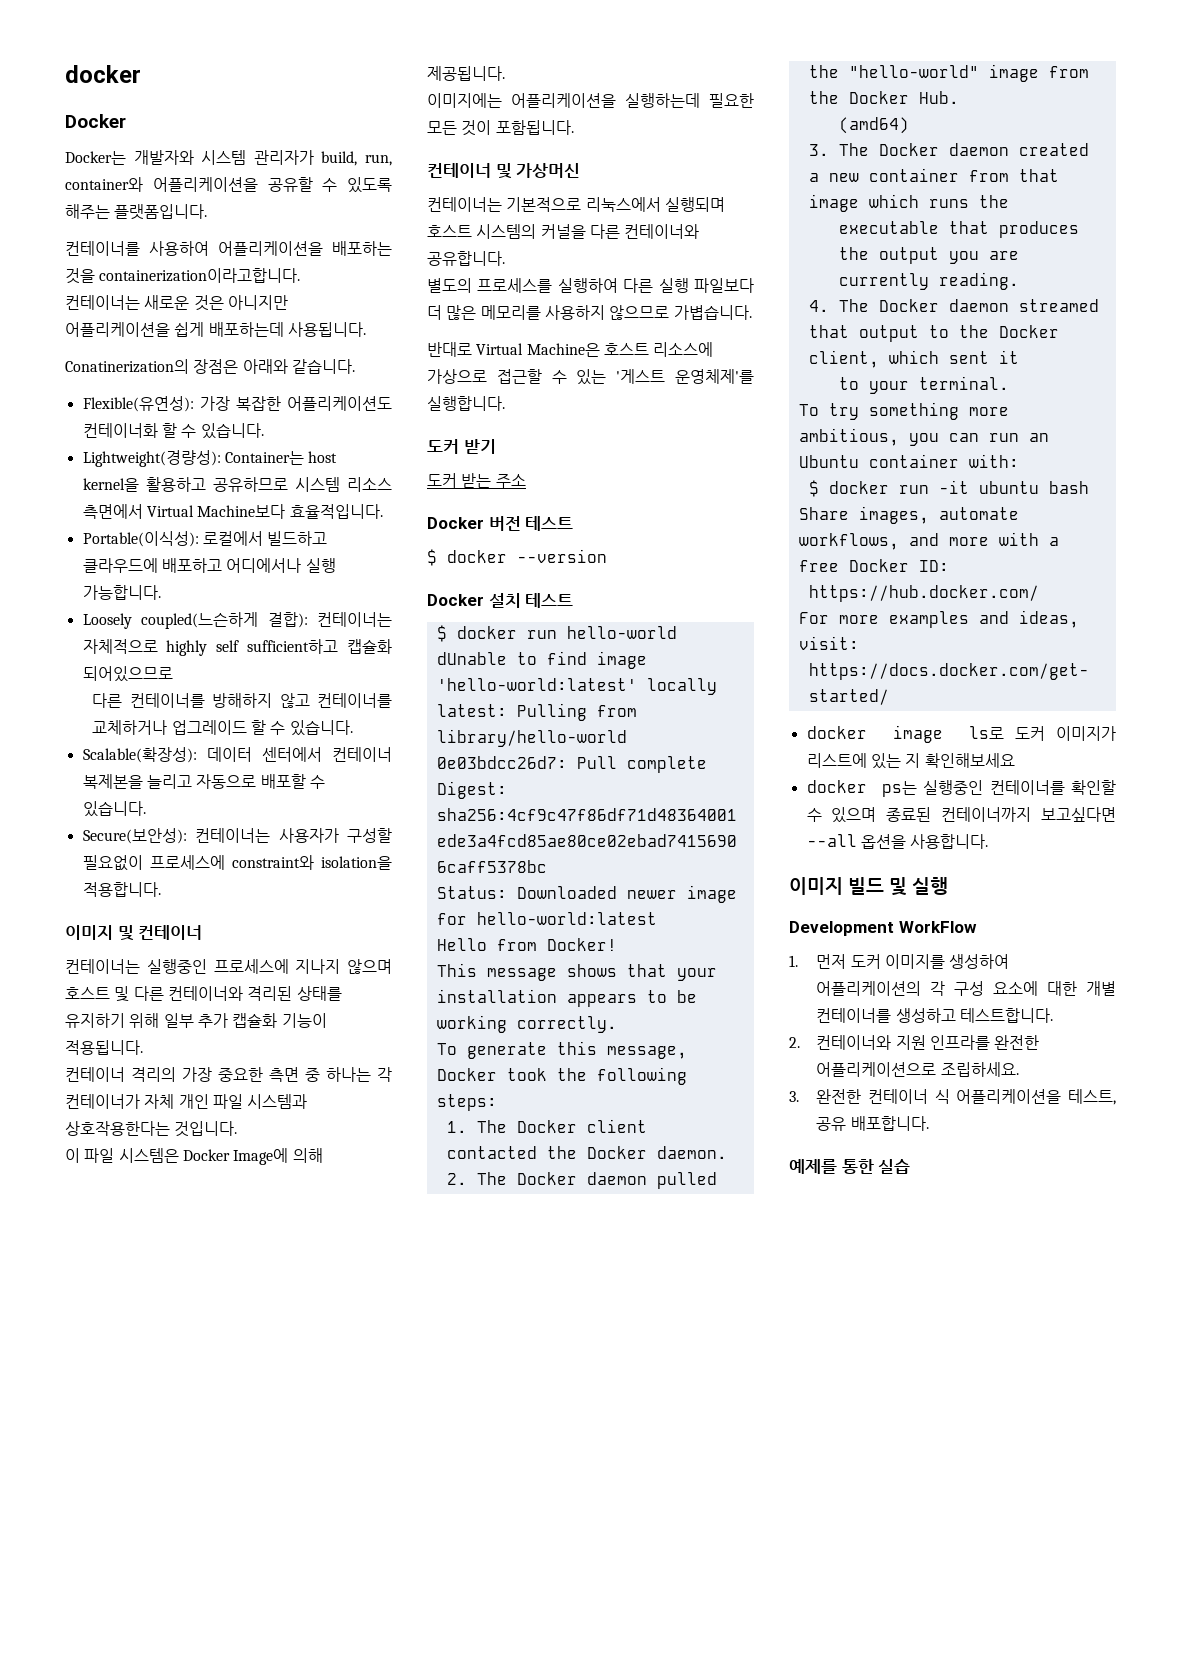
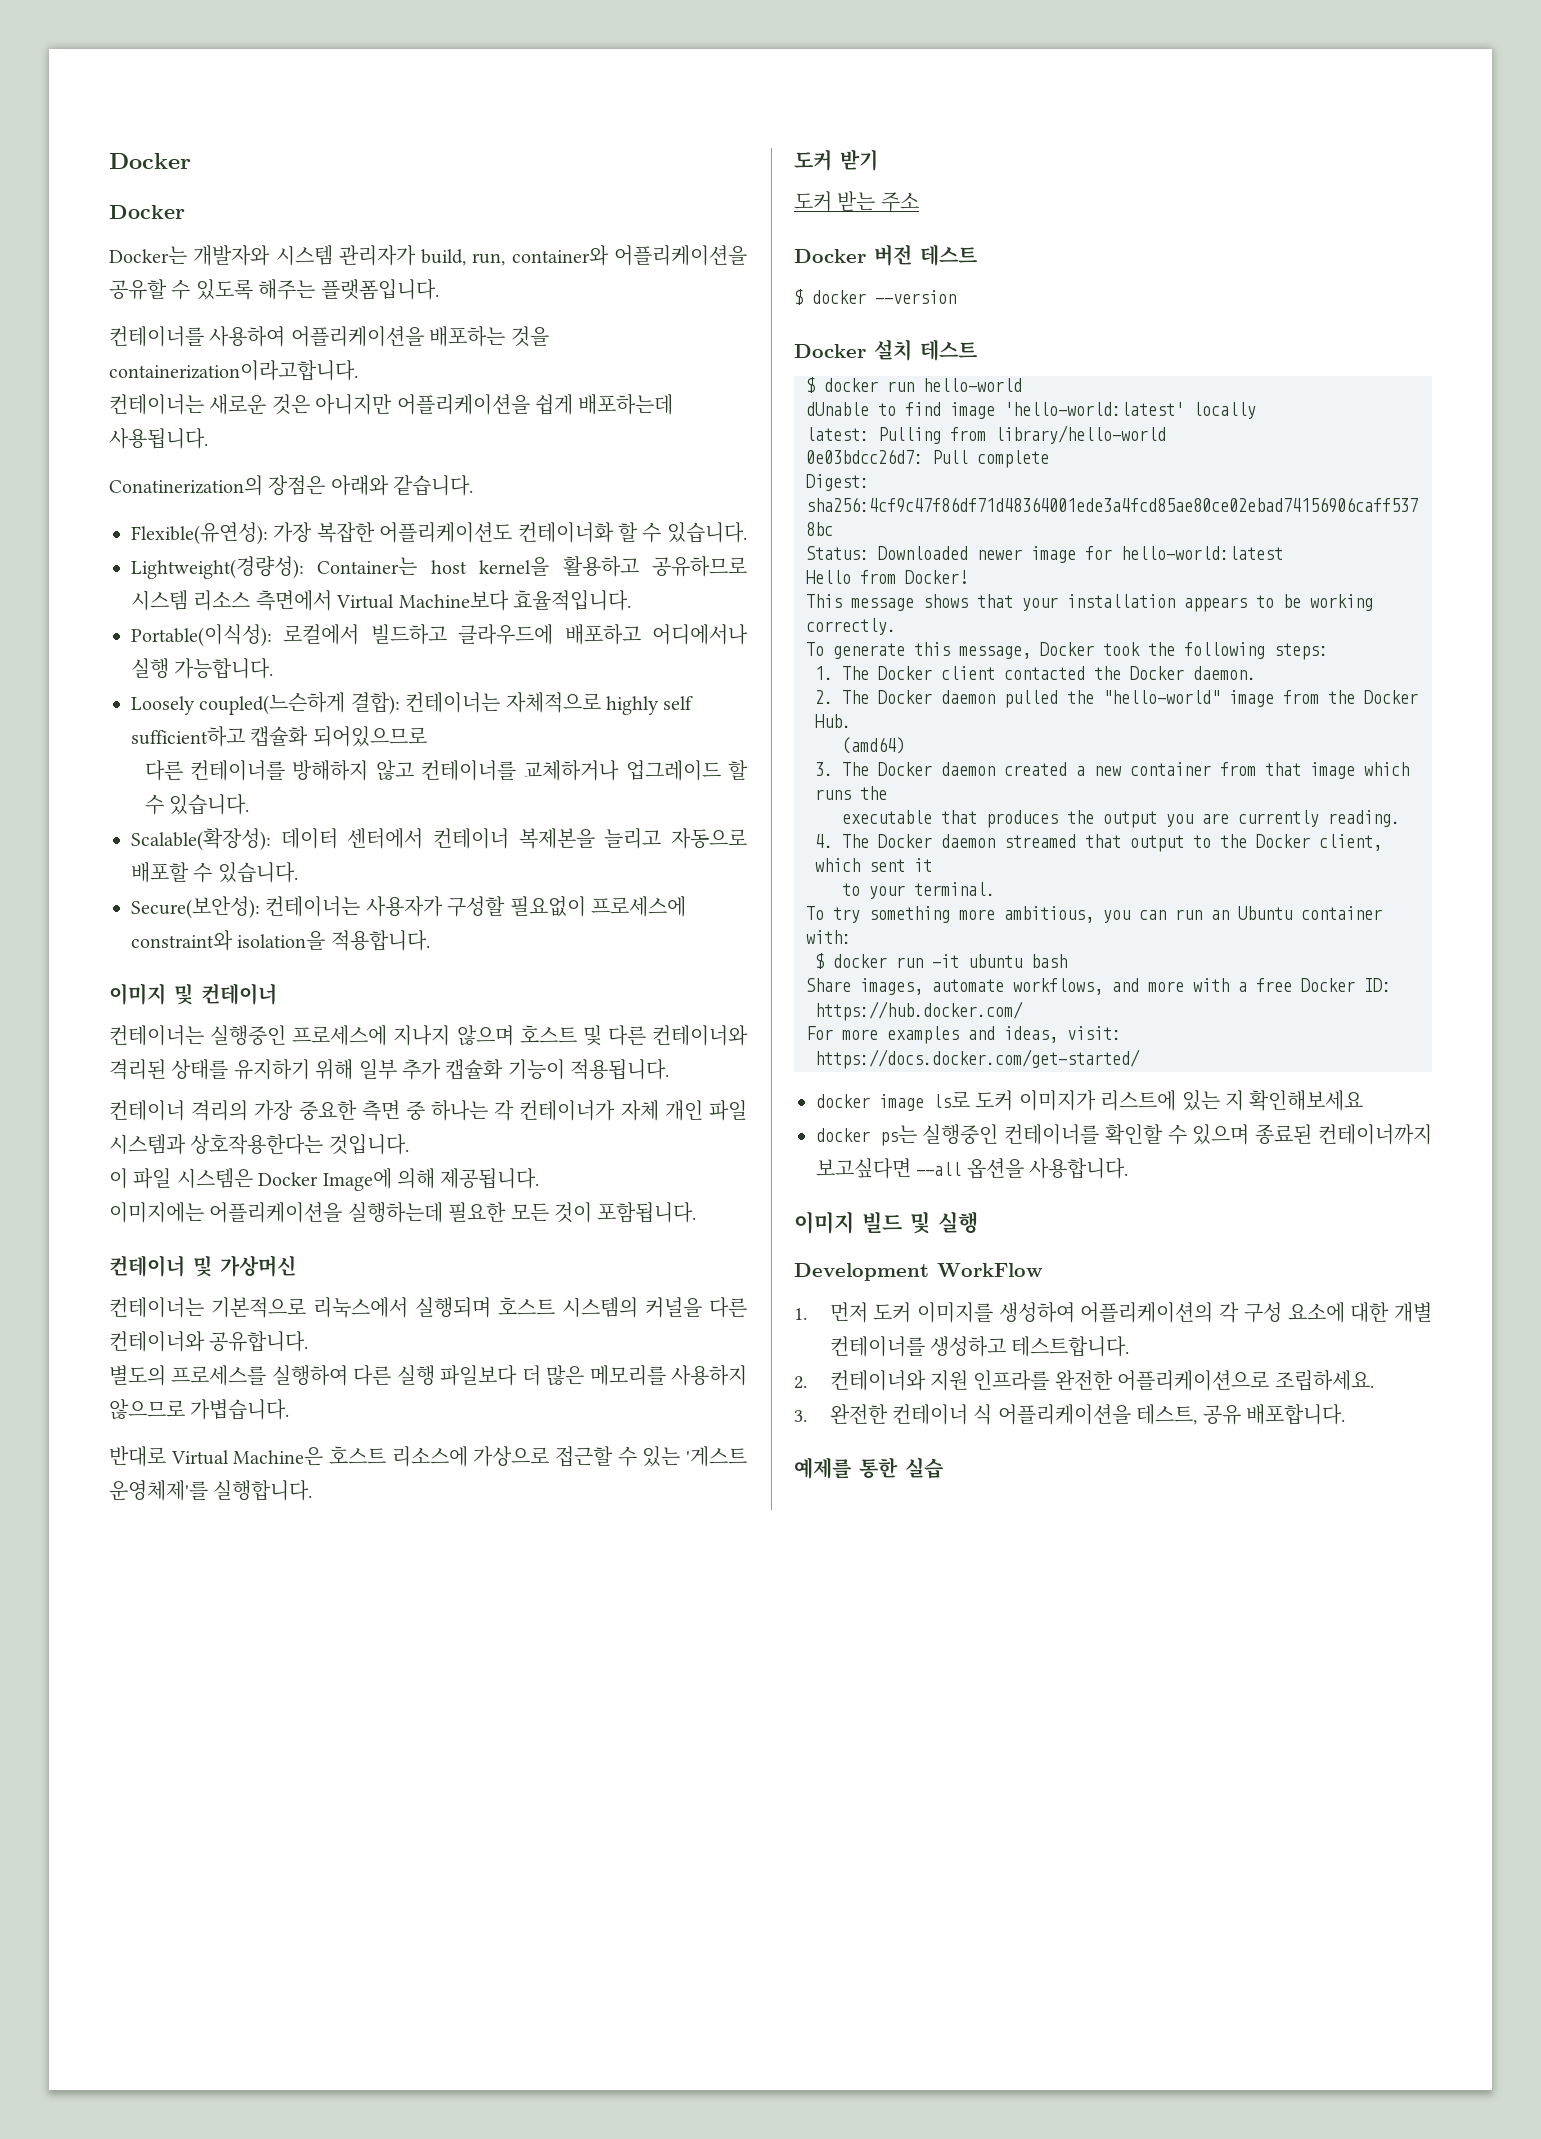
[65,65,141,83] docker -> [109,153,191,169] Docker

